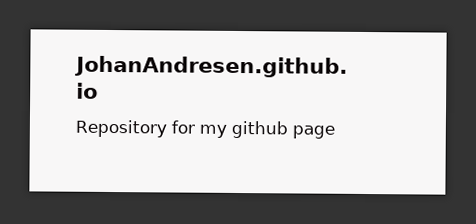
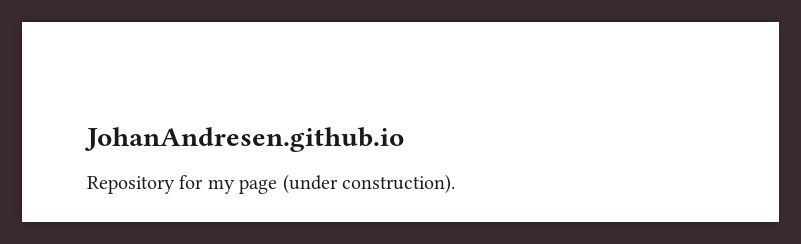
[231,120,335,139] github page -> [239,174,455,194] page (under construction).

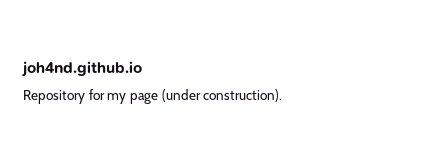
[85,127,404,152] JohanAndresen.github.io -> [21,61,142,77] joh4nd.github.io

